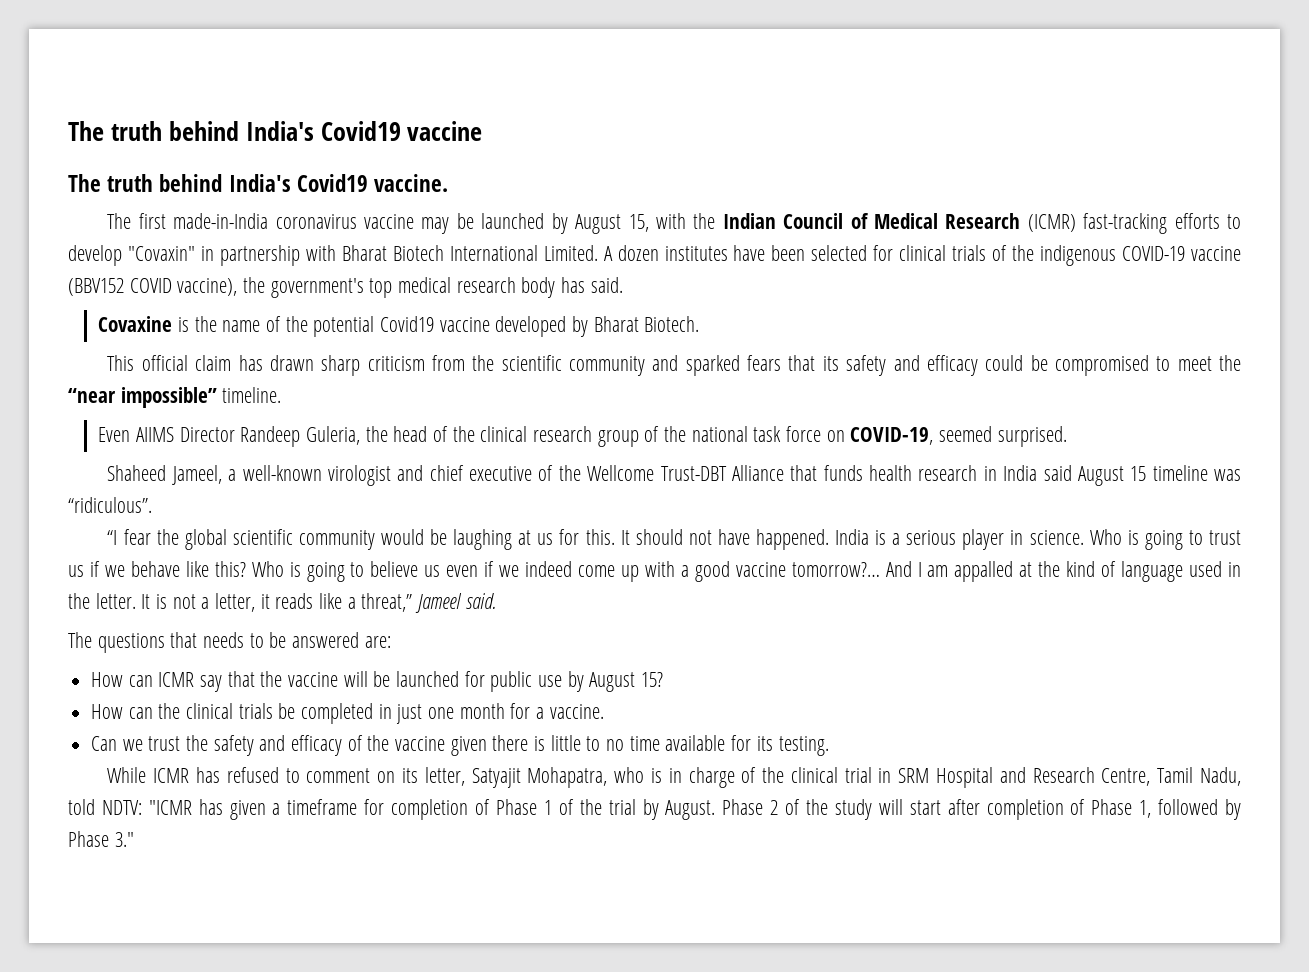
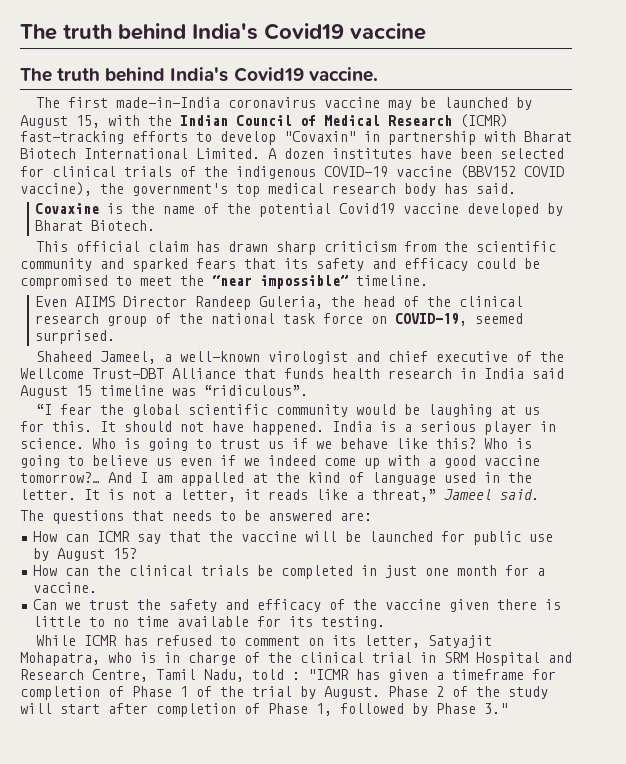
[101,800,142,815] NDTV: -> [292,672,300,680] :

